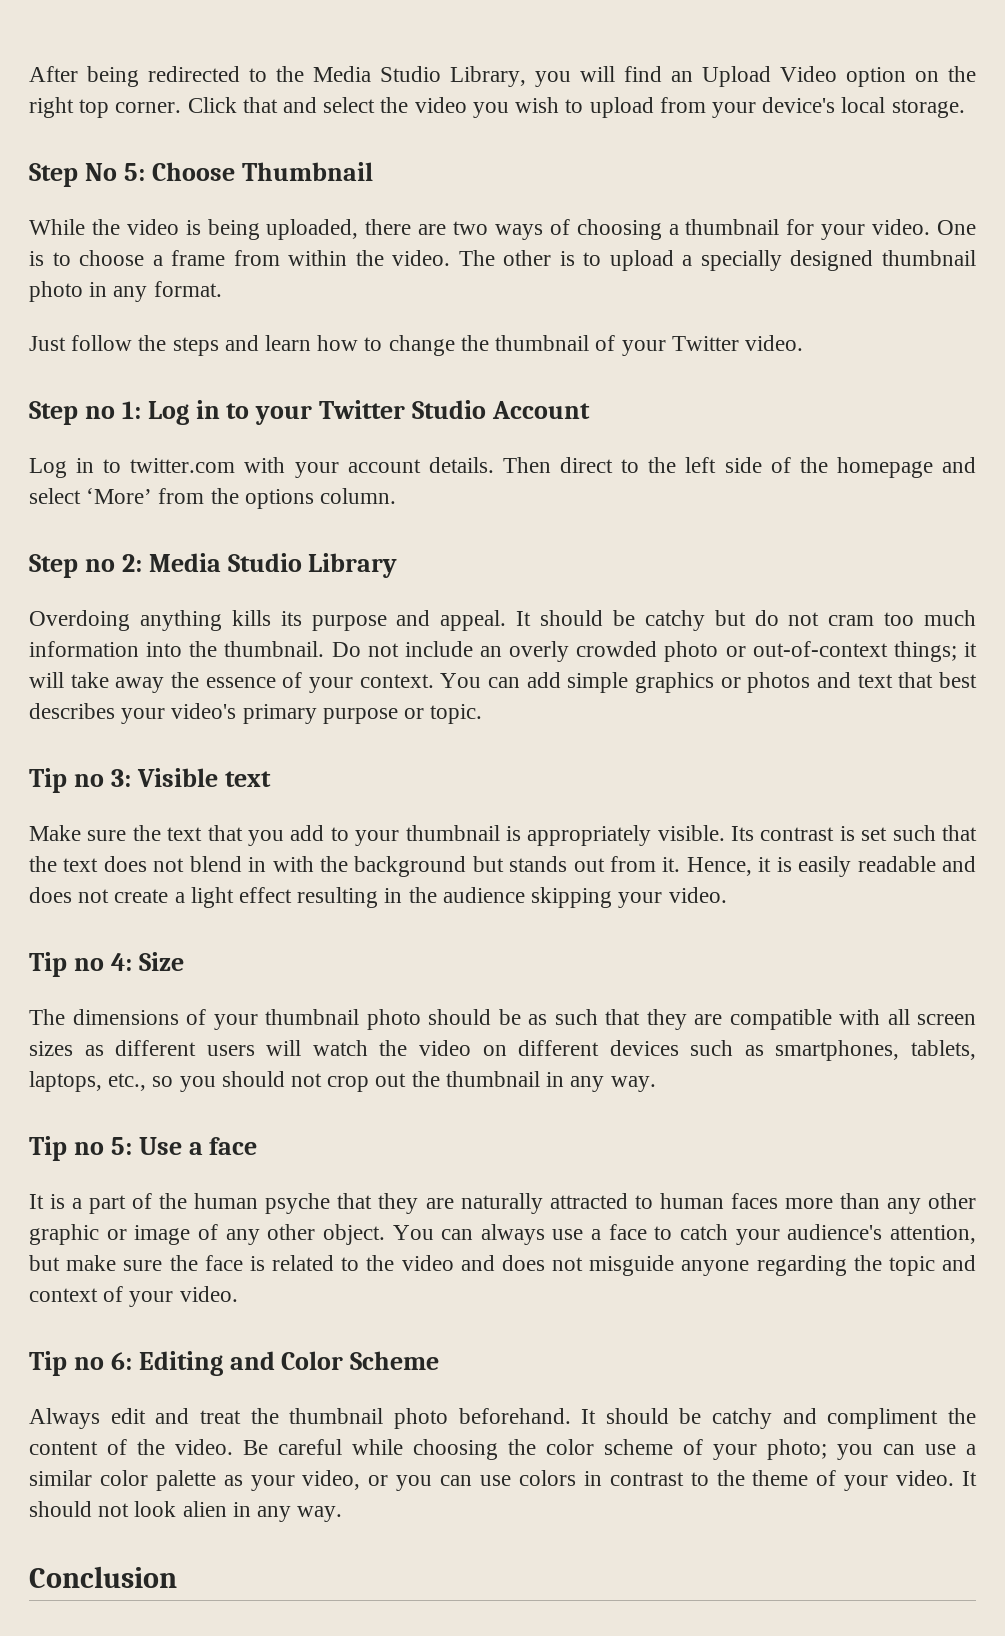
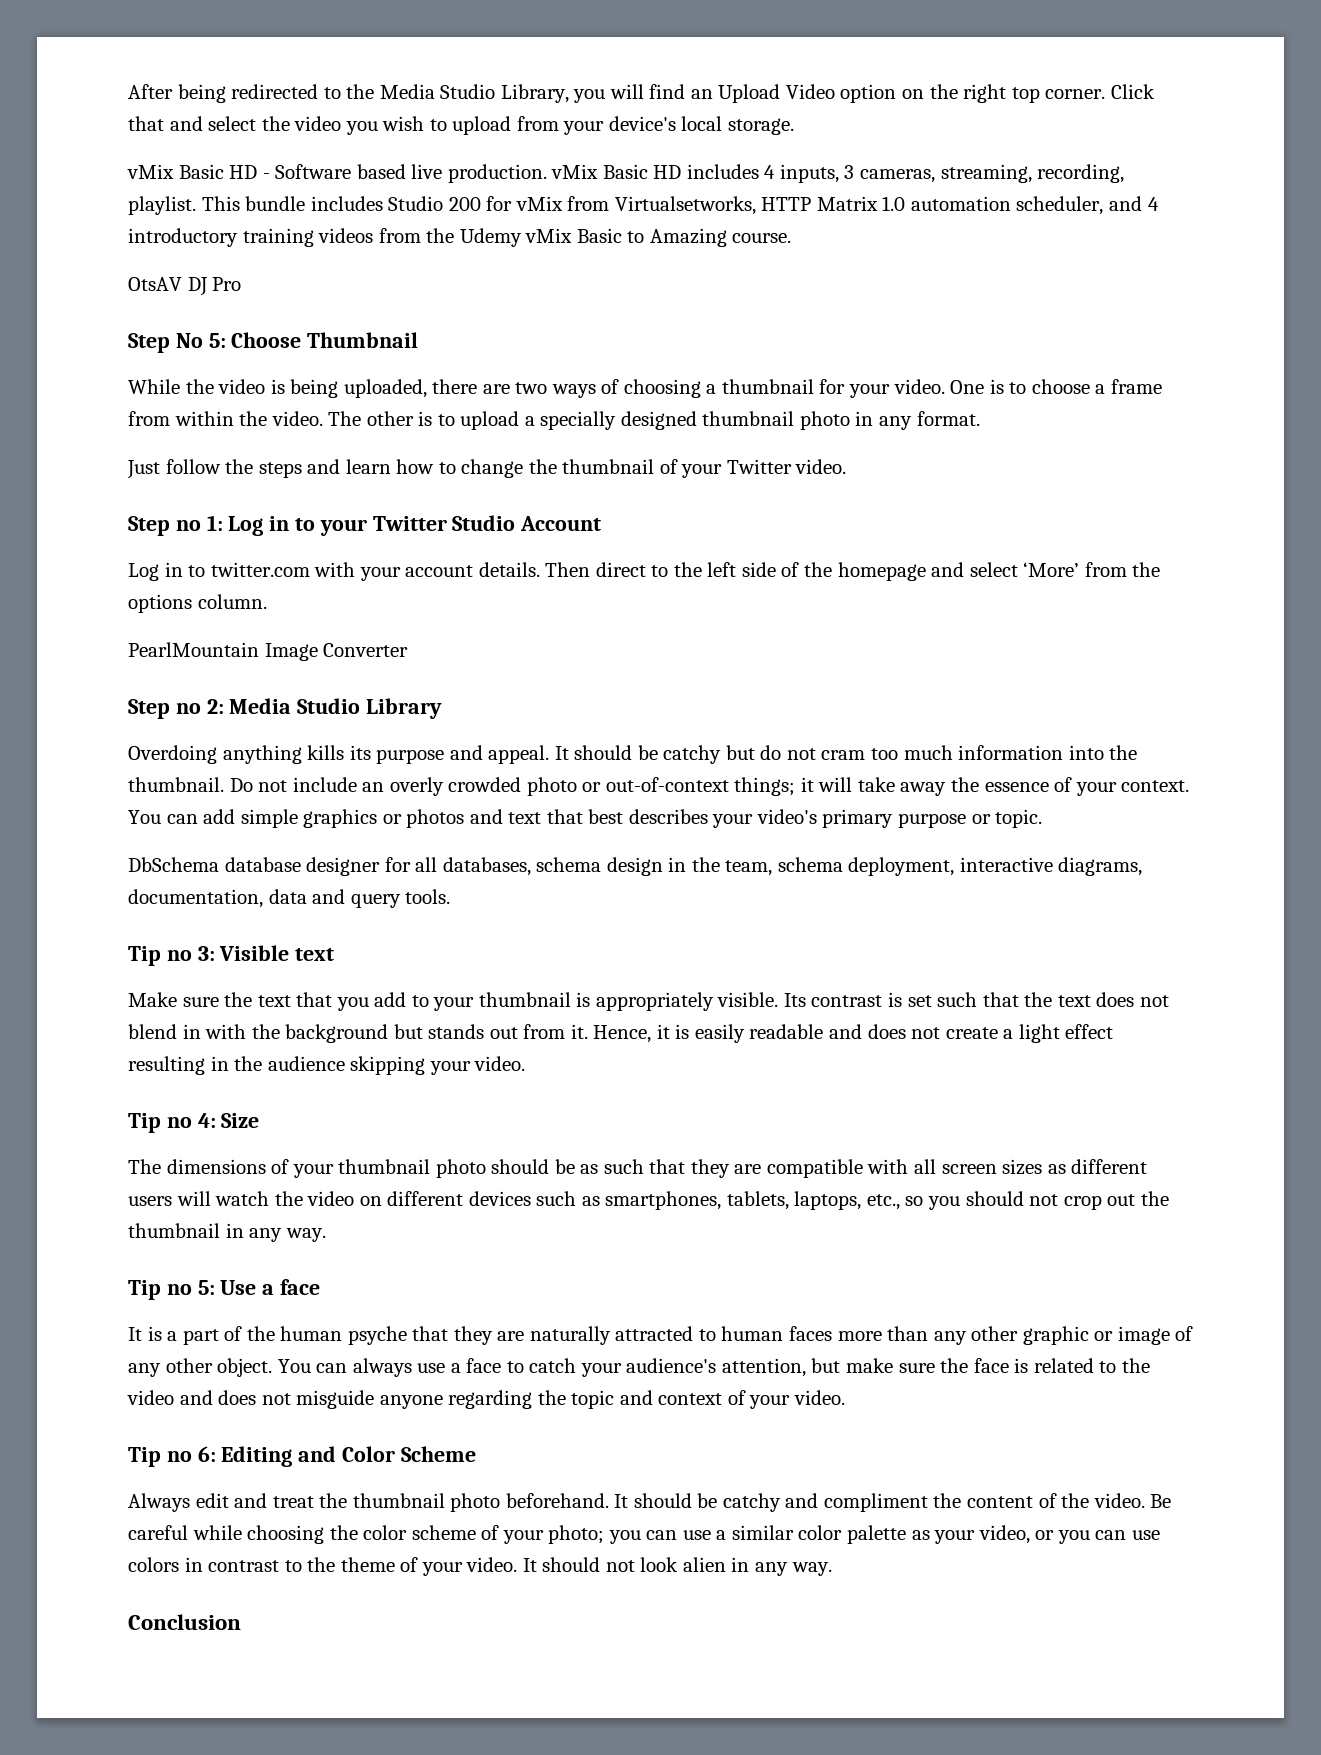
(965, 108) none -> [127,164,1125,183] [128,196,1159,215] [128,228,792,247] [128,277,242,296] // vMix Basic HD - Software based live production. vMix Basic HD includes 4 inputs, 3 cameras, streaming, recording, playlist. This bundle includes Studio 200 for vMix from Virtualsetworks, HTTP Matrix 1.0 automation scheduler, and 4 introductory training videos from the Udemy vMix Basic to Amazing course. // OtsAV DJ Pro
(397, 496) none -> [128,642,409,661] // PearlMountain Image Converter
(483, 714) none -> [128,857,1143,876] [128,889,451,908] // DbSchema database designer for all databases, schema design in the team, schema deployment, interactive diagrams, documentation, data and query tools.

